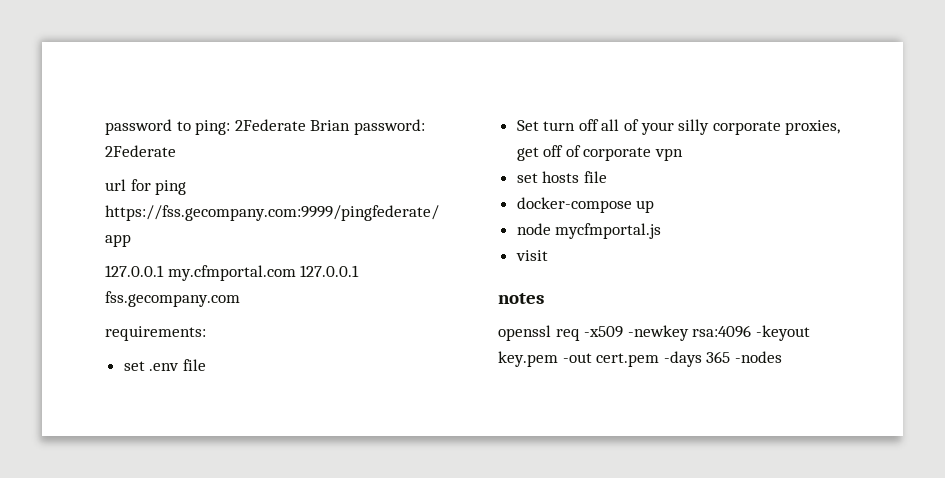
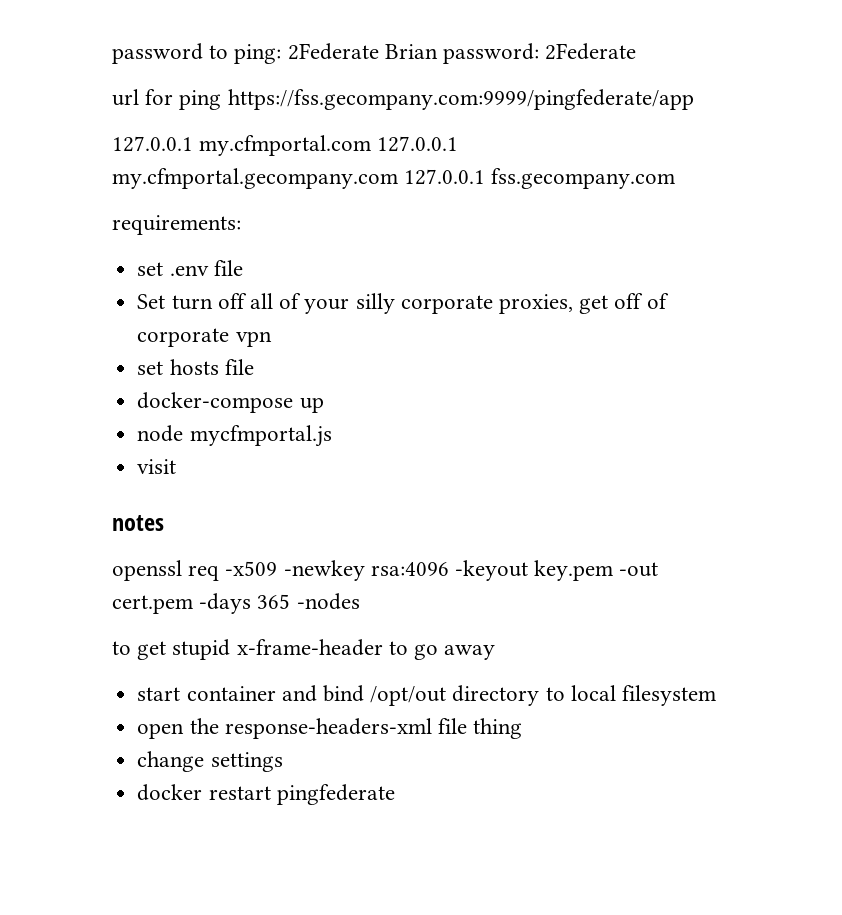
(360, 271) none -> [112,168,486,189] my.cfmportal.gecompany.com 127.0.0.1
(782, 357) none -> [112,639,496,660] [137,685,716,706] [137,718,523,739] [137,751,283,772] [137,784,395,805] // to get stupid x-frame-header to go away // start container and bind /opt/out directory to local filesystem // open the response-headers-xml file thing // change settings // docker restart pingfederate

